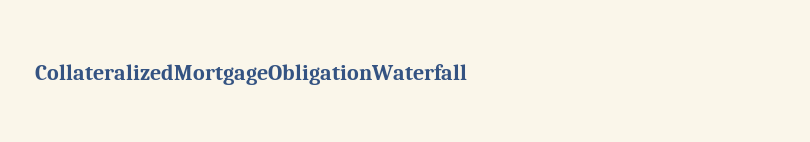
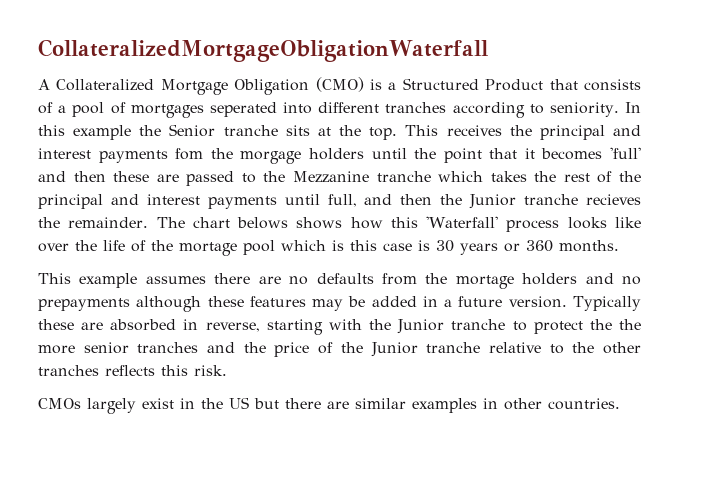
(467, 74) none -> [38,77,641,95] [38,102,641,118] [38,124,641,140] [38,147,641,164] [38,171,641,186] [38,194,642,209] [38,216,641,232] [38,240,619,256] [38,273,641,289] [38,296,642,312] [38,319,641,335] [38,342,641,357] [38,365,227,376] [38,397,620,414] // A Collateralized Mortgage Obligation (CMO) is a Structured Product that consists of a pool of mortgages seperated into different tranches according to seniority. In this example the Senior tranche sits at the top. This receives the principal and interest payments fom the morgage holders until the point that it becomes 'full' and then these are passed to the Mezzanine tranche which takes the rest of the principal and interest payments until full, and then the Junior tranche recieves the remainder. The chart belows shows how this 'Waterfall' process looks like over the life of the mortage pool which is this case is 30 years or 360 months. // This example assumes there are no defaults from the mortage holders and no prepayments although these features may be added in a future version. Typically these are absorbed in reverse, starting with the Junior tranche to protect the the more senior tranches and the price of the Junior tranche relative to the other tranches reflects this risk. // CMOs largely exist in the US but there are similar examples in other countries.

